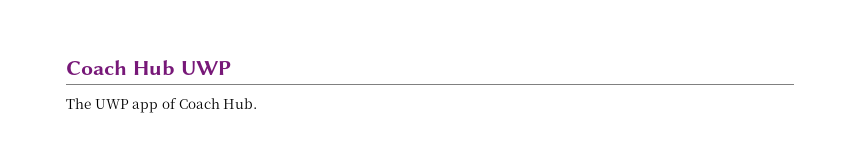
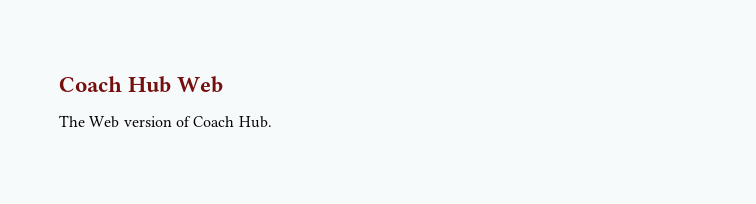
[180,61,231,75] UWP -> [177,76,224,93] Web
[94,99,159,113] UWP app -> [89,116,172,128] Web version

